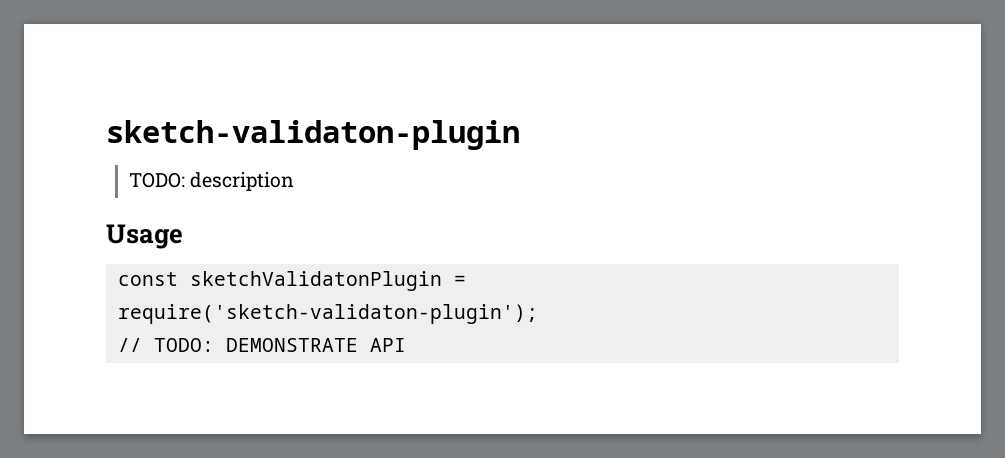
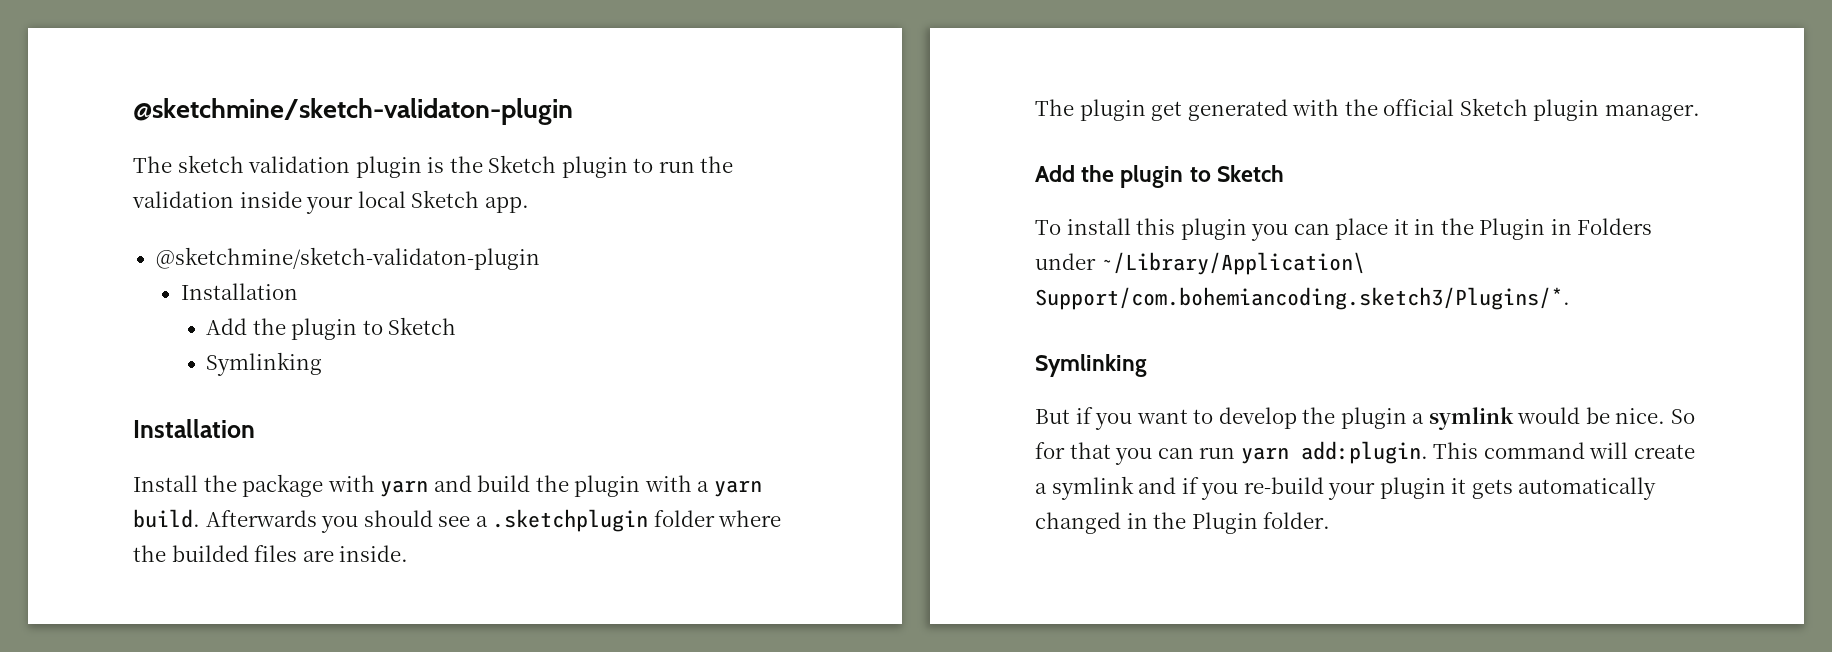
[106,120,520,150] [128,172,294,191] [106,224,183,249] [117,271,466,291] [117,304,538,324] [117,338,406,352] sketch-validaton-plugin // TODO: description // Usage // const sketchValidatonPlugin = require('sketch-validaton-plugin'); // // TODO: DEMONSTRATE API -> [133,98,573,125] [133,155,734,178] [132,190,529,214] [155,247,540,270] [180,283,298,300] [206,317,457,340] [206,352,323,376] [133,419,255,438] [133,474,762,497] [133,509,782,533] [133,545,409,562] [1035,98,1700,121] [1035,165,1284,188] [1035,218,1653,241] [1035,252,1365,275] [1035,287,1570,310] [1035,354,1147,377] [1035,407,1695,430] [1035,441,1695,465] [1035,476,1657,500] [1035,512,1331,534] @sketchmine/sketch-validaton-plugin // The sketch validation plugin is the Sketch plugin to run the validation inside your local Sketch app. // @sketchmine/sketch-validaton-plugin // Installation // Add the plugin to Sketch // Symlinking // Installation // Install the package with yarn and build the plugin with a yarn build. Afterwards you should see a .sketchplugin folder where the builded files are inside. // The plugin get generated with the official Sketch plugin manager. // Add the plugin to Sketch // To install this plugin you can place it in the Plugin in Folders under ~/Library/Application\ Support/com.bohemiancoding.sketch3/Plugins/*. // Symlinking // But if you want to develop the plugin a symlink would be nice. So for that you can run yarn add:plugin. This command will create a symlink and if you re-build your plugin it gets automatically changed in the Plugin folder.

